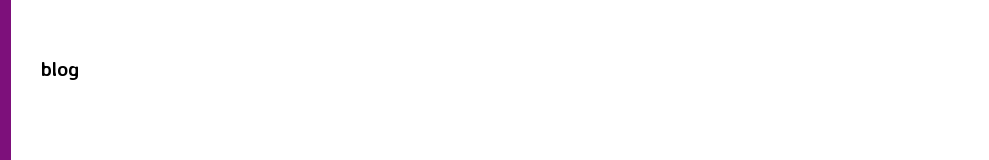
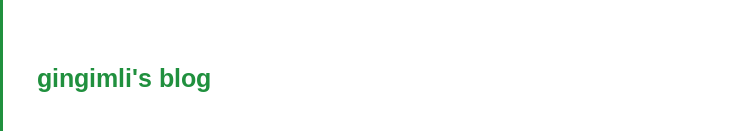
(41, 71) none -> [37,68,152,92] gingimli's

